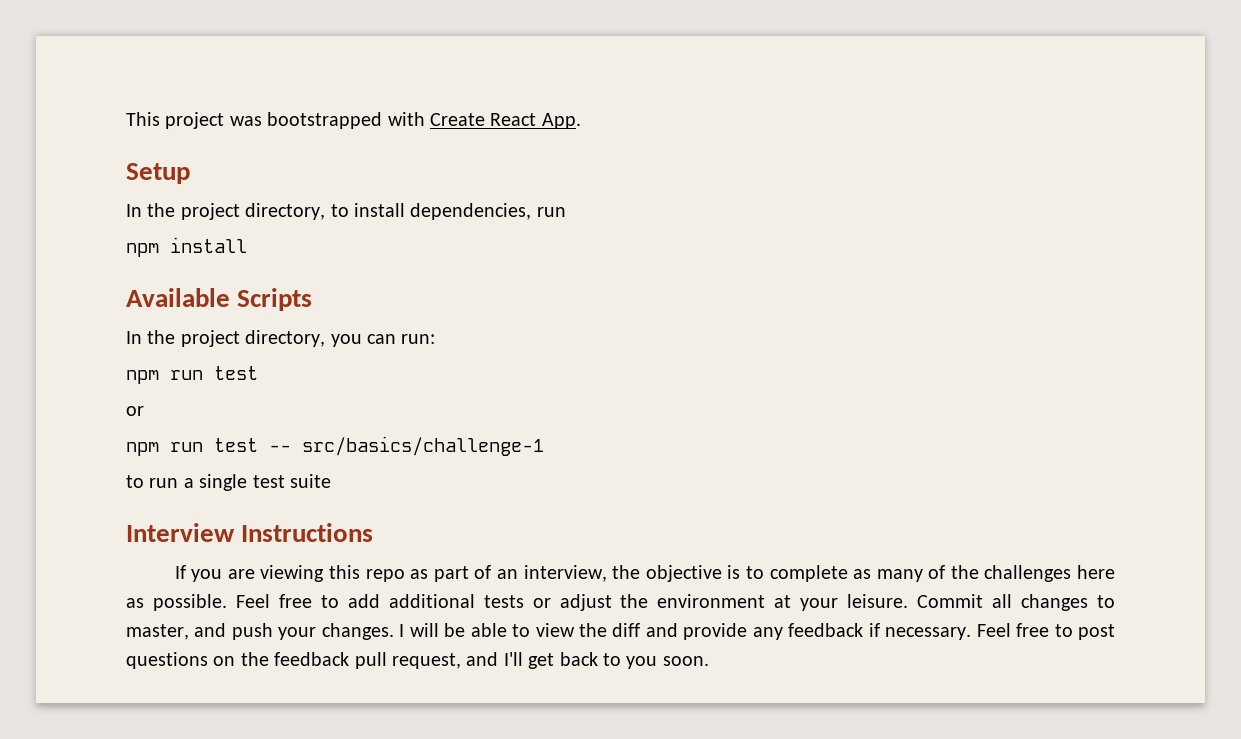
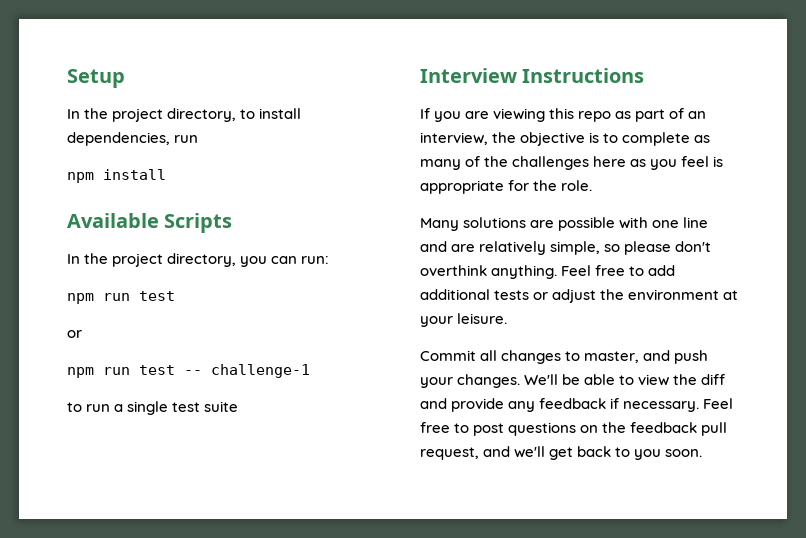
[126,112,581,129] This project was bootstrapped with Create React App. // -> (67, 78) none
[302,436,544,456] src/basics/challenge-1 -> [211,364,310,378] challenge-1
[152,594,227,611] possible. -> [650,156,724,170] [420,180,593,194] [420,217,709,231] [420,241,712,255] [420,265,558,279] you feel is appropriate for the role. // Many solutions are possible with one line and are relatively simple, so please don't overthink anything.
(909, 601) none -> (508, 318) //
[399,623,439,637] I will -> [524,374,559,385] We'll
[503,652,523,666] I'll -> [514,446,546,458] we'll

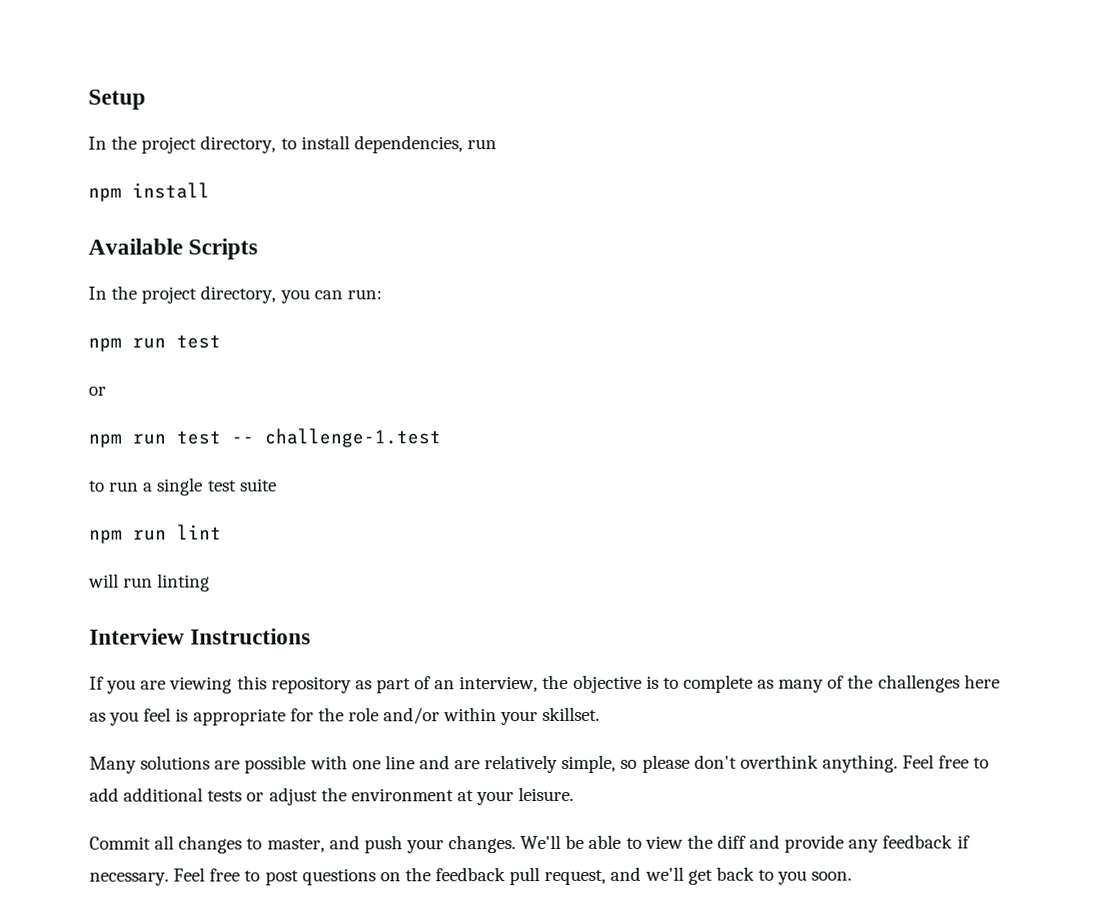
[211,364,310,378] challenge-1 -> [264,428,441,448] challenge-1.test
(239, 406) none -> [89,524,222,544] [88,573,211,592] // npm run lint // will run linting
[578,111,612,122] repo -> [270,676,352,694] repository
[561,180,593,191] role. -> [347,706,601,726] role and/or within your skillset.

